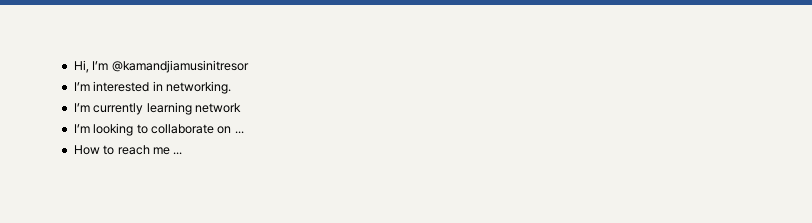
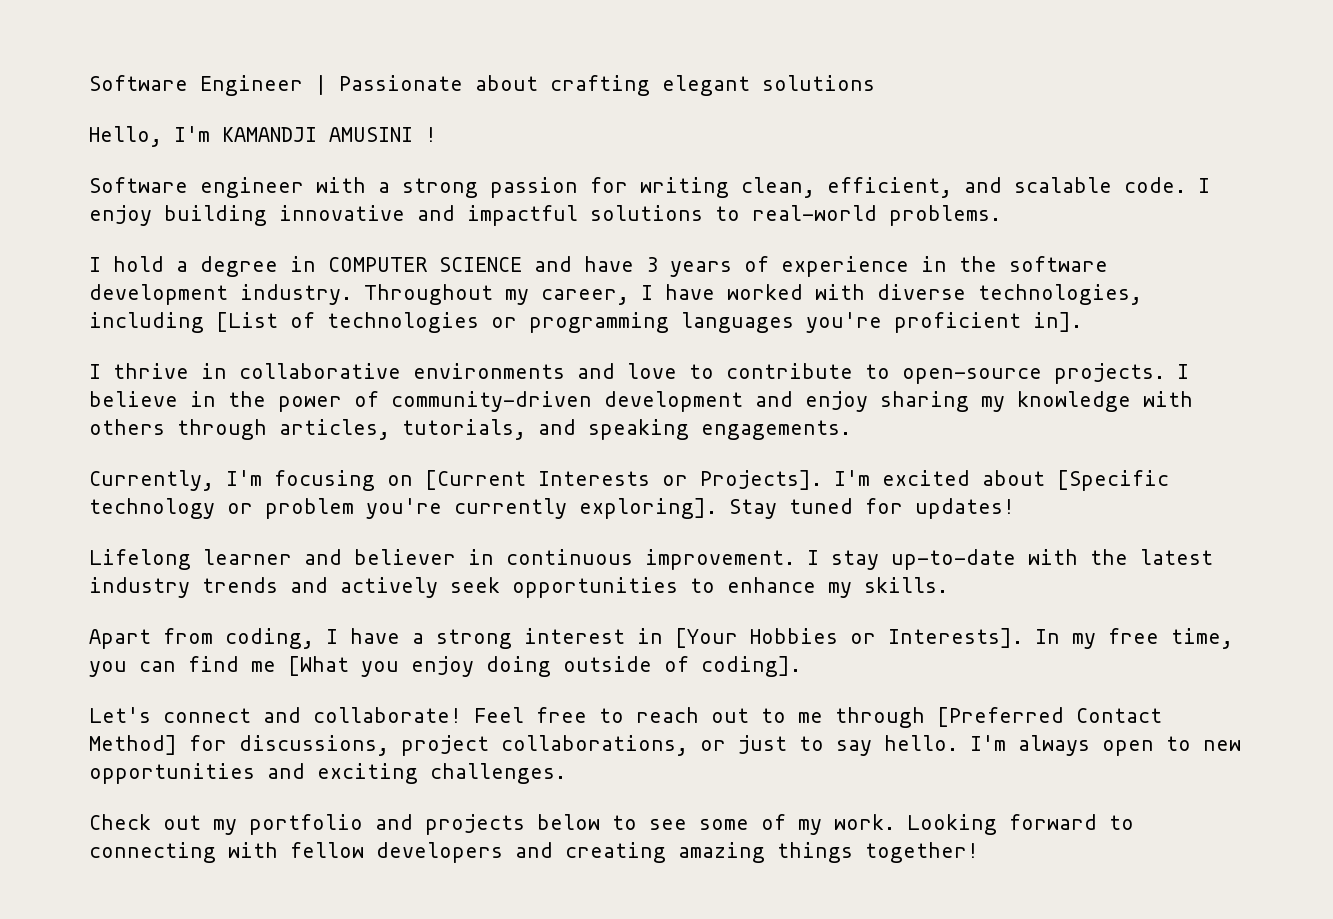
[73,60,249,73] [73,81,231,94] [73,102,241,115] [73,123,244,136] [73,145,183,155] Hi, I’m @kamandjiamusinitresor // I’m interested in networking. // I’m currently learning network // I’m looking to collaborate on ... // How to reach me ... -> [89,75,875,96] [89,126,437,147] [89,177,1210,198] [89,205,1001,226] [89,256,1108,277] [89,284,1142,305] [89,312,1082,333] [89,363,1189,384] [89,391,1193,412] [89,419,851,440] [89,470,1169,491] [89,498,1015,519] [89,549,1213,570] [89,577,948,598] [89,628,1233,649] [89,656,801,677] [89,707,1162,728] [89,735,1241,756] [89,763,566,784] [89,814,1134,835] [89,842,979,863] Software Engineer | Passionate about crafting elegant solutions // Hello, I'm KAMANDJI AMUSINI ! // Software engineer with a strong passion for writing clean, efficient, and scalable code. I enjoy building innovative and impactful solutions to real-world problems. // I hold a degree in COMPUTER SCIENCE and have 3 years of experience in the software development industry. Throughout my career, I have worked with diverse technologies, including [List of technologies or programming languages you're proficient in]. // I thrive in collaborative environments and love to contribute to open-source projects. I believe in the power of community-driven development and enjoy sharing my knowledge with others through articles, tutorials, and speaking engagements. // Currently, I'm focusing on [Current Interests or Projects]. I'm excited about [Specific technology or problem you're currently exploring]. Stay tuned for updates! // Lifelong learner and believer in continuous improvement. I stay up-to-date with the latest industry trends and actively seek opportunities to enhance my skills. // Apart from coding, I have a strong interest in [Your Hobbies or Interests]. In my free time, you can find me [What you enjoy doing outside of coding]. // Let's connect and collaborate! Feel free to reach out to me through [Preferred Contact Method] for discussions, project collaborations, or just to say hello. I'm always open to new opportunities and exciting challenges. // Check out my portfolio and projects below to see some of my work. Looking forward to connecting with fellow developers and creating amazing things together!

